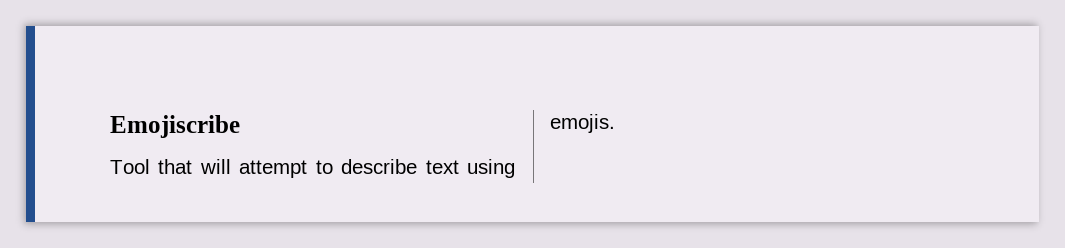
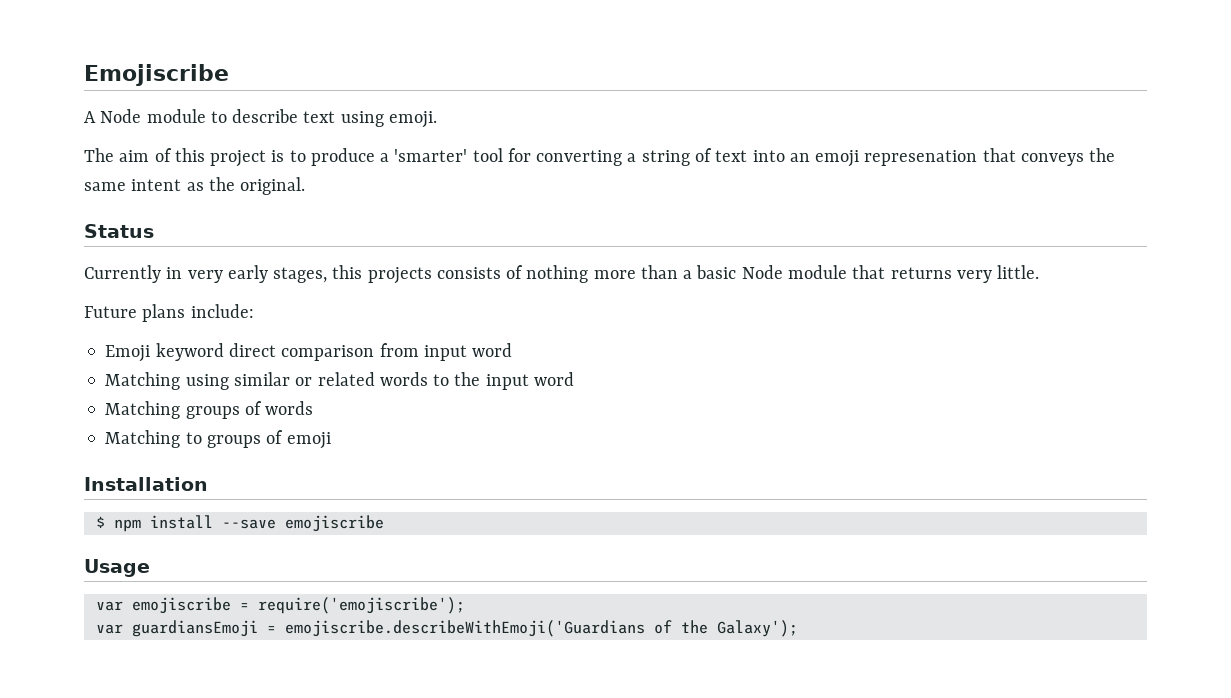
[110,159,515,178] [550,114,615,133] Tool that will attempt to describe text using emojis. -> [84,109,437,128] [84,148,1116,167] [84,177,306,195] [84,224,154,238] [84,265,1040,284] [84,304,254,322] [105,343,513,362] [105,372,574,390] [105,401,314,419] [105,430,331,449] [84,477,208,491] [95,515,384,532] [84,559,150,577] [95,597,465,614] [95,620,798,637] A Node module to describe text using emoji. // The aim of this project is to produce a 'smarter' tool for converting a string of text into an emoji represenation that conveys the same intent as the original. // Status // Currently in very early stages, this projects consists of nothing more than a basic Node module that returns very little. // Future plans include: // Emoji keyword direct comparison from input word // Matching using similar or related words to the input word // Matching groups of words // Matching to groups of emoji // Installation // $ npm install --save emojiscribe // Usage // var emojiscribe = require('emojiscribe'); // var guardiansEmoji = emojiscribe.describeWithEmoji('Guardians of the Galaxy');

